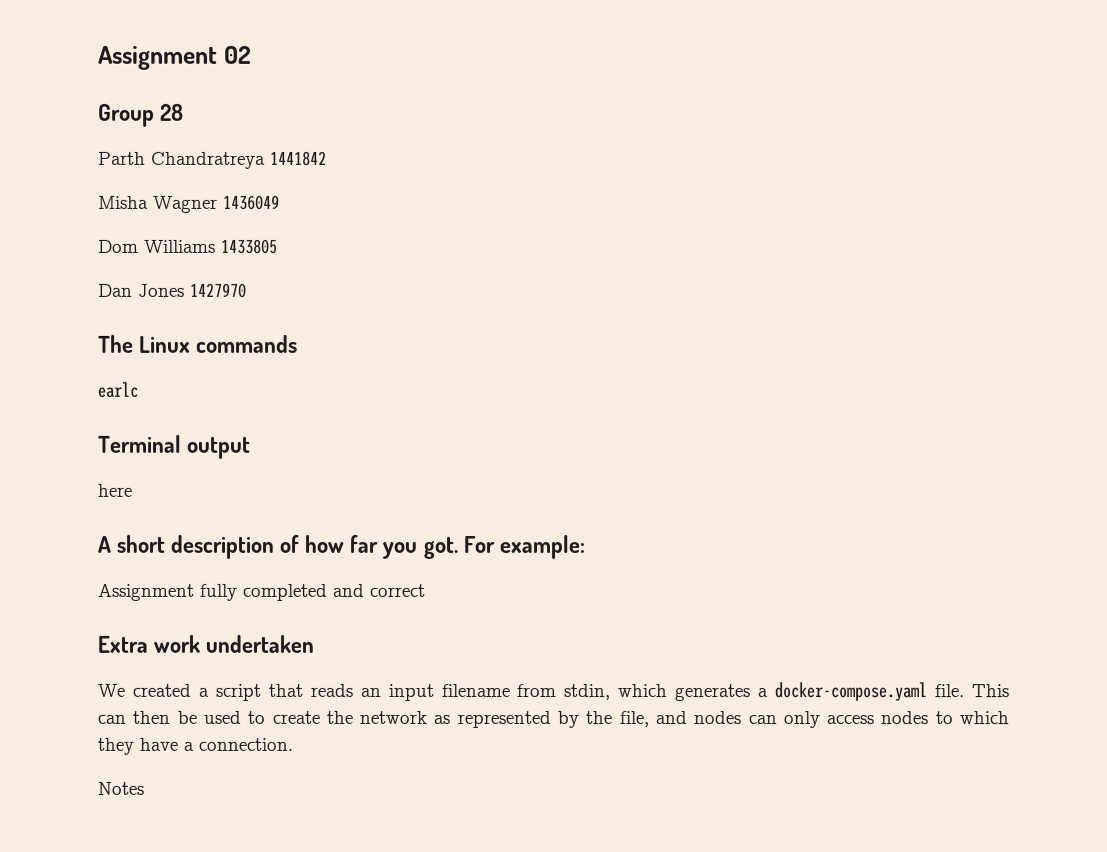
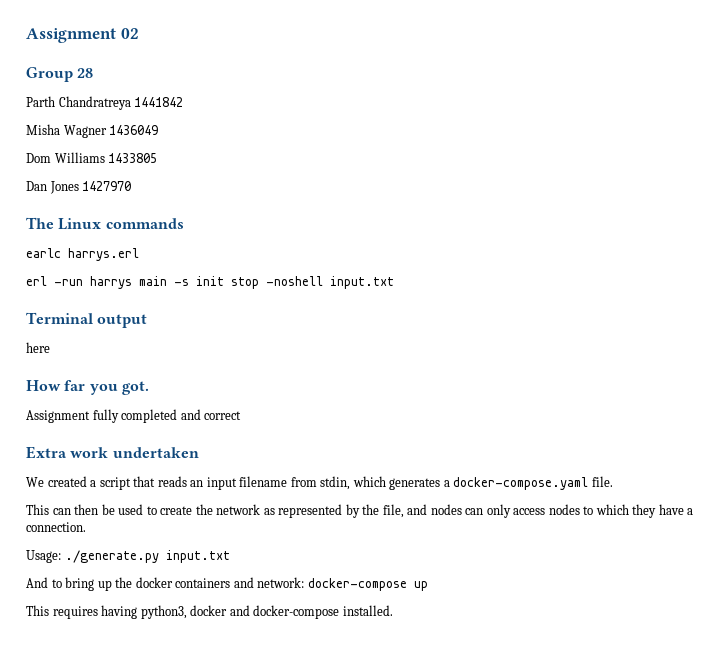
[97,434,251,459] [97,483,132,497] [97,534,345,559] // Terminal output // here // A short description of how -> [68,248,139,261] [26,276,394,289] [26,312,148,328] [26,342,50,353] [26,380,61,391] harrys.erl // erl -run harrys main -s init stop -noshell input.txt // Terminal output // here // How
[462,534,585,560] For example: -> (149, 388) none
(965, 691) none -> (613, 481) //
[97,781,144,795] Notes -> [26,550,230,563] [26,577,428,591] [26,605,393,619] Usage: ./generate.py input.txt // And to bring up the docker containers and network: docker-compose up // This requires having python3, docker and docker-compose installed.

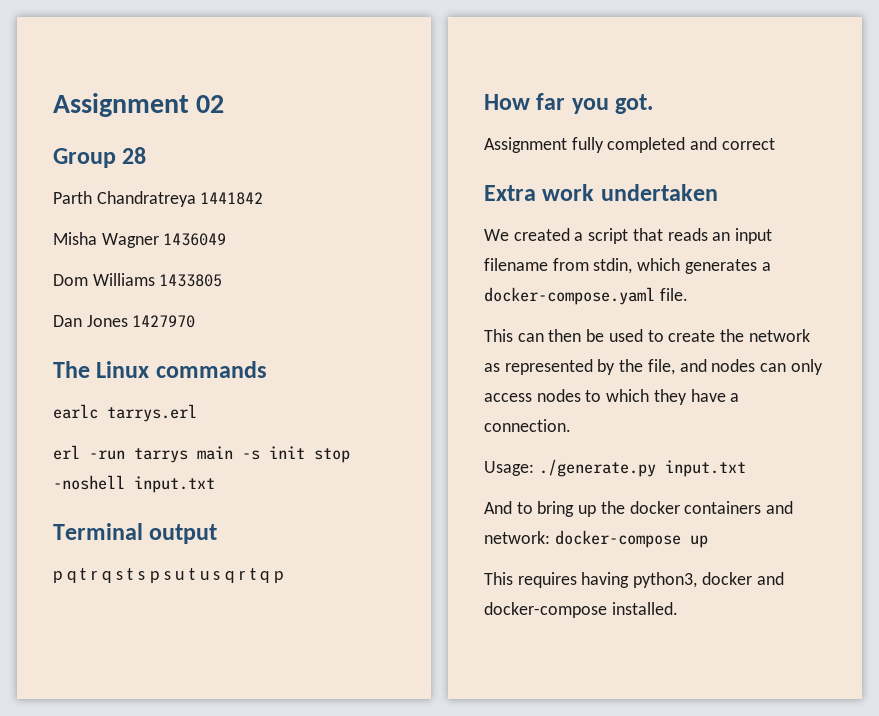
[68,248,139,261] harrys.erl -> [107,404,197,422] tarrys.erl
[90,276,132,289] harrys -> [134,448,188,463] tarrys
[26,342,50,353] here -> [53,568,284,583] p q t r q s t s p s u t u s q r t q p

